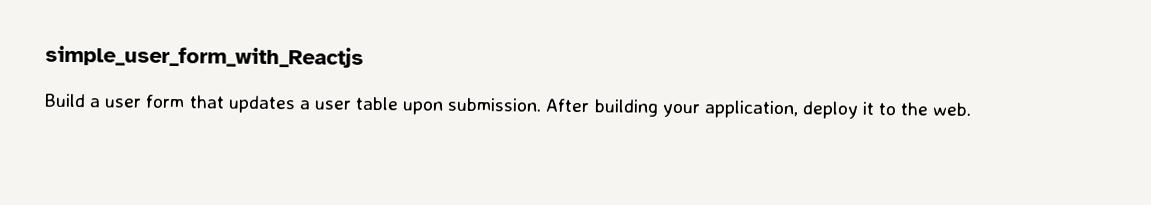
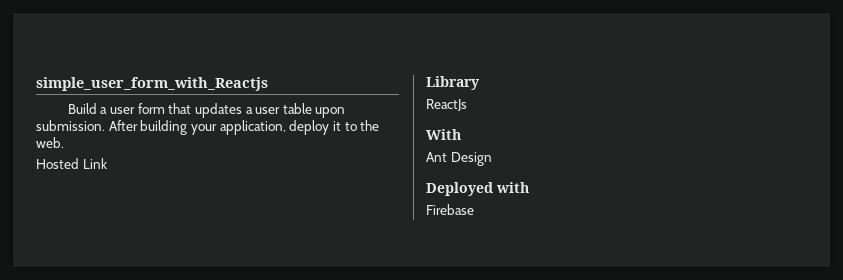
(973, 109) none -> [36,158,107,169] [426,76,480,90] [426,99,467,111] [426,129,461,140] [426,152,492,166] [426,182,529,196] [426,204,474,215] // Hosted Link // Library // ReactJs // With // Ant Design // Deployed with // Firebase

